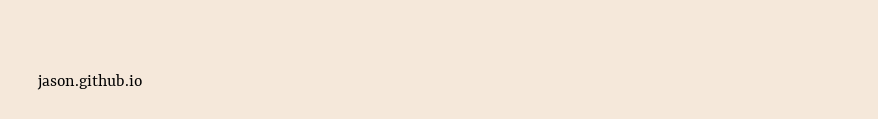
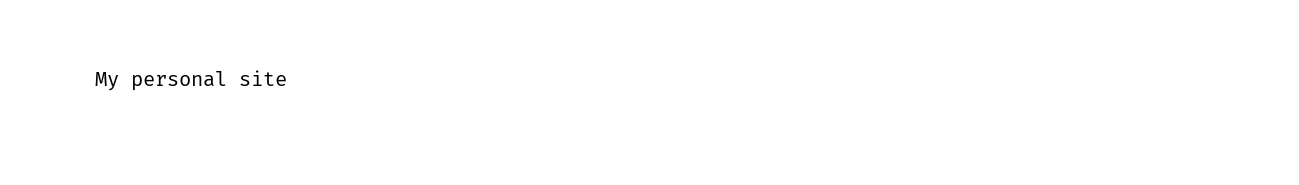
[37,74,142,90] jason.github.io -> [95,70,287,91] My personal site

